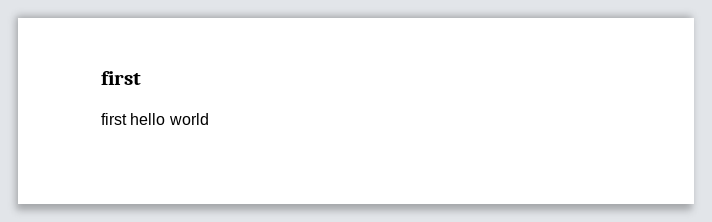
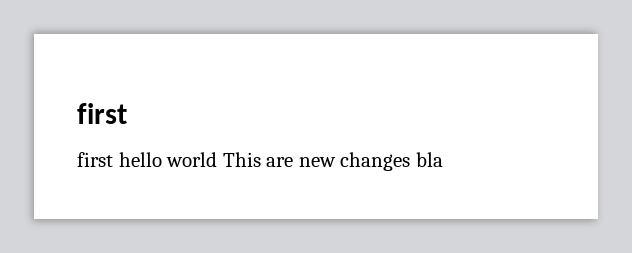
(209, 119) none -> [222,152,443,171] This are new changes bla

